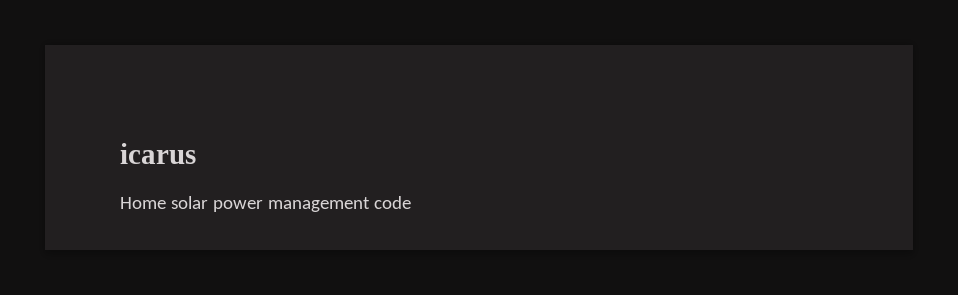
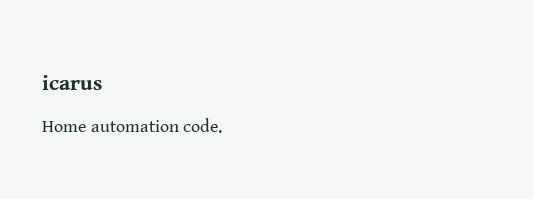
[170,196,411,212] solar power management code -> [90,118,223,133] automation code.

